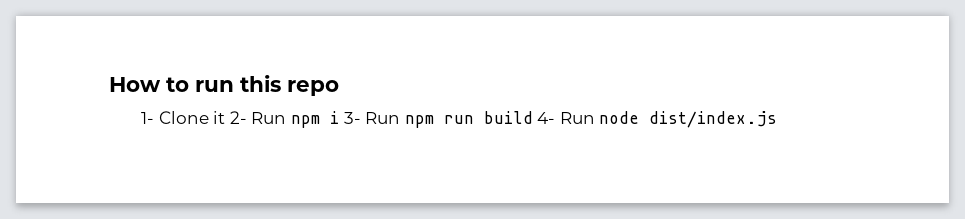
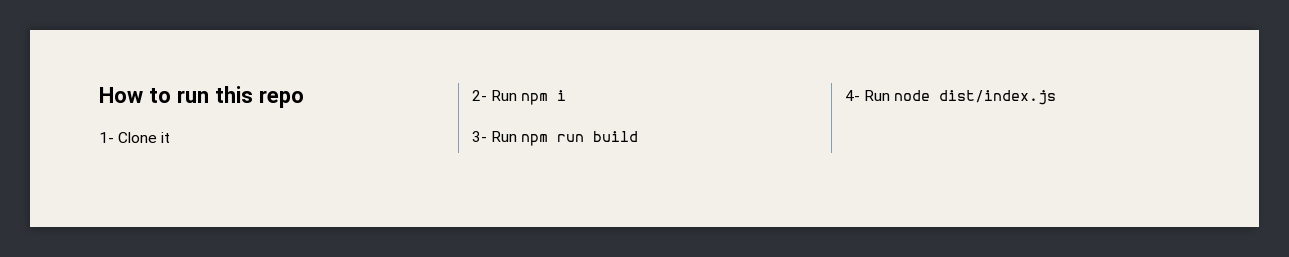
(226, 117) none -> (171, 137) //
(339, 117) none -> (567, 95) //
(533, 117) none -> (639, 136) //

